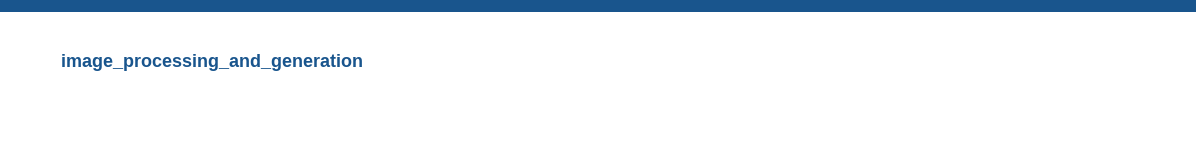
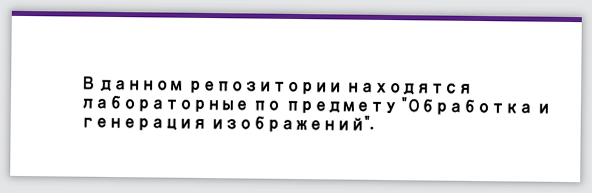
[61,54,363,71] image_processing_and_generation -> [81,75,473,96] [80,94,552,116] [80,114,376,133] В данном репозитории находятся лабораторные по предмету "Обработка и генерация изображений".

